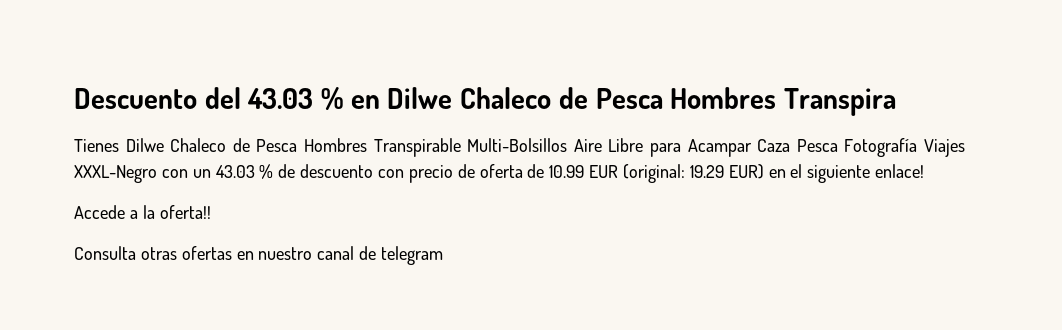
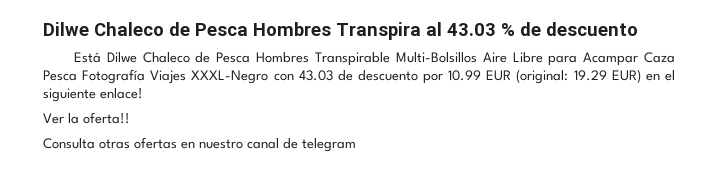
[74,87,380,110] Descuento del 43.03 % en -> (43, 29) none
[74,139,119,152] // Tienes -> [426,22,638,36] [73,52,101,63] al 43.03 % de descuento // Está
[192,164,545,183] un 43.03 % de descuento con precio de oferta de -> [298,70,444,84] 43.03 de descuento por
[74,205,138,219] Accede a -> [43,113,64,124] Ver

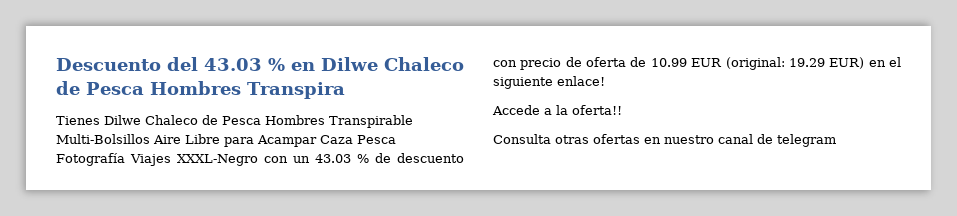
(43, 29) none -> [56,57,315,71] Descuento del 43.03 % en
[426,22,638,36] [73,52,101,63] al 43.03 % de descuento // Está -> [56,116,100,125] // Tienes
[298,70,444,84] 43.03 de descuento por -> [293,153,464,163] [493,57,647,70] un 43.03 % de descuento con precio de oferta de
[43,113,64,124] Ver -> [492,105,552,115] Accede a

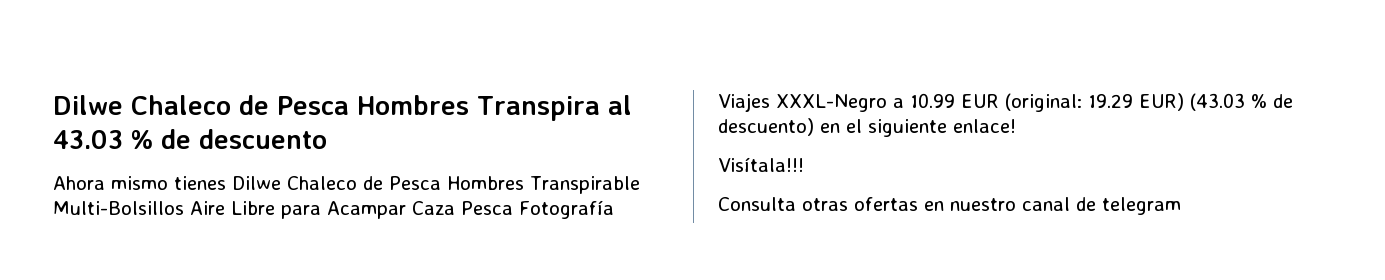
[56,57,315,71] Descuento del 43.03 % en -> (53, 105) none
[56,116,100,125] // Tienes -> [607,95,632,115] [53,129,327,149] [53,176,226,190] al 43.03 % de descuento // Ahora mismo tienes
[264,153,464,163] [493,57,647,70] con un 43.03 % de descuento con precio de oferta de -> [892,98,904,108] a
(865, 63) none -> [1189,93,1293,111] [718,118,814,136] (43.03 % de descuento)
[492,105,622,115] Accede a la oferta!! -> [718,157,804,172] Visítala!!!

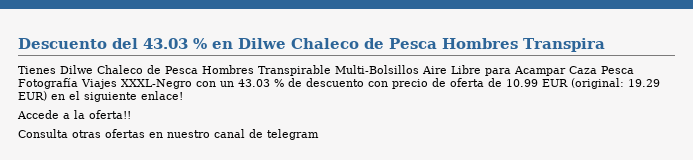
(53, 105) none -> [18,38,233,49] Descuento del 43.03 % en
[607,95,632,115] [53,129,327,149] [53,176,226,190] al 43.03 % de descuento // Ahora mismo tienes -> [18,66,56,74] // Tienes
[892,98,904,108] a -> [196,78,502,89] con un 43.03 % de descuento con precio de oferta de
[1189,93,1293,111] [718,118,814,136] (43.03 % de descuento) -> (47, 96) none
[718,157,804,172] Visítala!!! -> [17,110,131,119] Accede a la oferta!!

